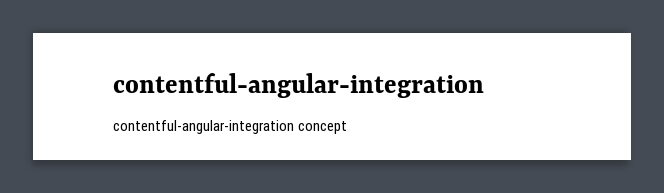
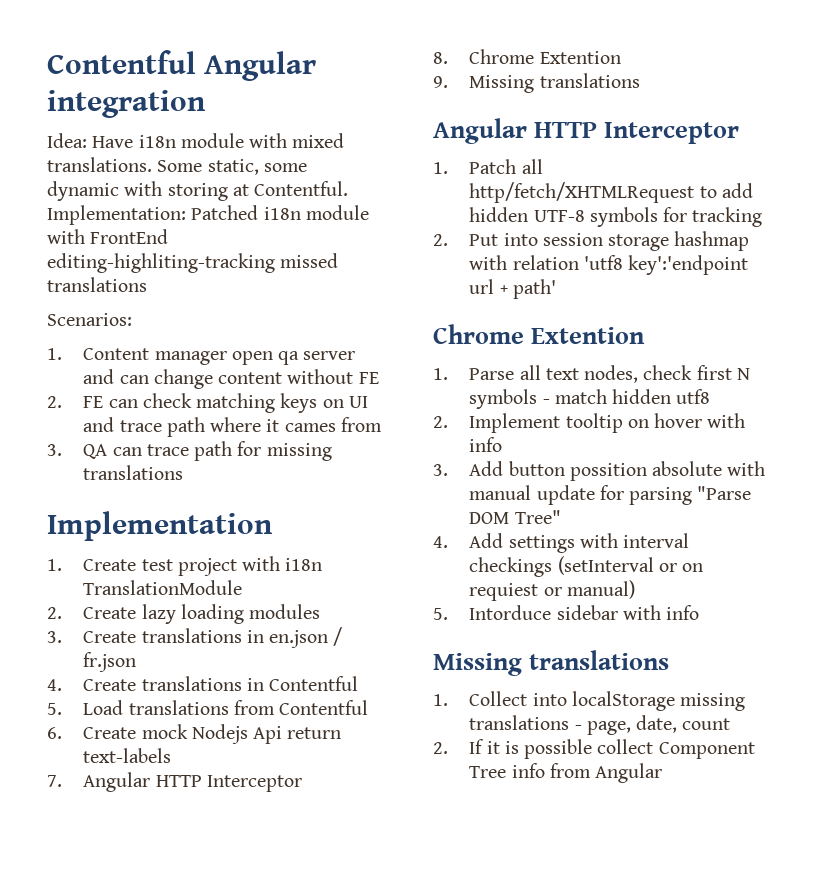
[113,73,484,98] [113,120,348,134] contentful-angular-integration // contentful-angular-integration concept -> [47,50,317,81] [47,90,206,118] [47,133,345,148] [47,157,307,175] [47,181,349,201] [47,205,369,225] [47,229,169,244] [47,253,339,273] [47,277,147,292] [47,313,132,326] [47,348,356,365] [83,369,379,389] [47,393,368,413] [83,417,382,437] [47,441,332,461] [83,465,184,480] [47,511,273,541] [47,556,323,576] [83,580,243,595] [47,604,321,624] [47,627,343,648] [83,652,137,672] [47,676,359,691] [47,700,369,715] [47,724,342,744] [83,748,172,763] [47,772,302,792] [433,49,621,64] [433,73,640,93] [433,118,740,144] [433,159,543,174] [469,182,753,203] [469,207,763,227] [433,231,750,251] [469,255,749,275] [469,279,556,299] [433,324,646,344] [433,365,750,383] [469,389,711,409] [433,413,746,433] [469,437,503,452] [433,461,766,481] [469,485,752,505] [469,510,561,524] [433,533,690,553] [469,556,704,577] [469,580,635,601] [433,605,700,620] [433,650,670,676] [433,691,746,711] [469,715,731,735] [433,739,755,759] [469,763,663,783] Contentful Angular integration // Idea: Have i18n module with mixed translations. Some static, some dynamic with storing at Contentful. Implementation: Patched i18n module with FrontEnd editing-highliting-tracking missed translations // Scenarios: // 1. Content manager open qa server and can change content without FE // 2. FE can check matching keys on UI and trace path where it cames from // 3. QA can trace path for missing translations // Implementation // 1. Create test project with i18n TranslationModule // 2. Create lazy loading modules // 3. Create translations in en.json / fr.json // 4. Create translations in Contentful // 5. Load translations from Contentful // 6. Create mock Nodejs Api return text-labels // 7. Angular HTTP Interceptor // 8. Chrome Extention // 9. Missing translations // Angular HTTP Interceptor // 1. Patch all http/fetch/XHTMLRequest to add hidden UTF-8 symbols for tracking // 2. Put into session storage hashmap with relation 'utf8 key':'endpoint url + path' // Chrome Extention // 1. Parse all text nodes, check first N symbols - match hidden utf8 // 2. Implement tooltip on hover with info // 3. Add button possition absolute with manual update for parsing "Parse DOM Tree" // 4. Add settings with interval checkings (setInterval or on requiest or manual) // 5. Intorduce sidebar with info // Missing translations // 1. Collect into localStorage missing translations - page, date, count // 2. If it is possible collect Component Tree info from Angular

